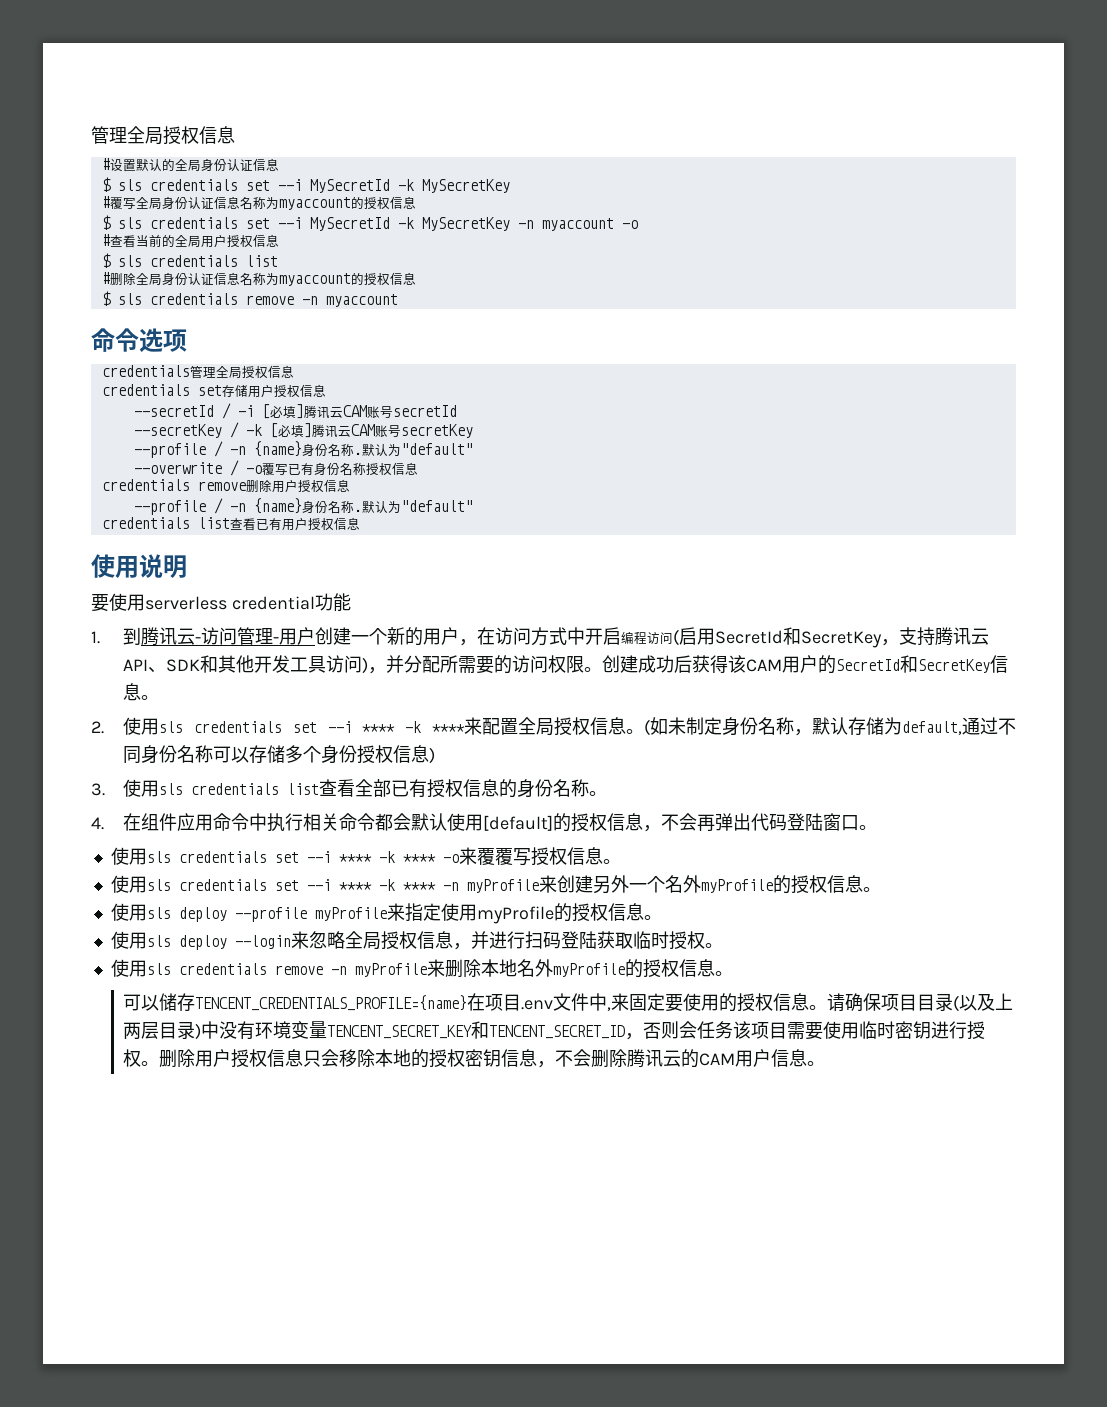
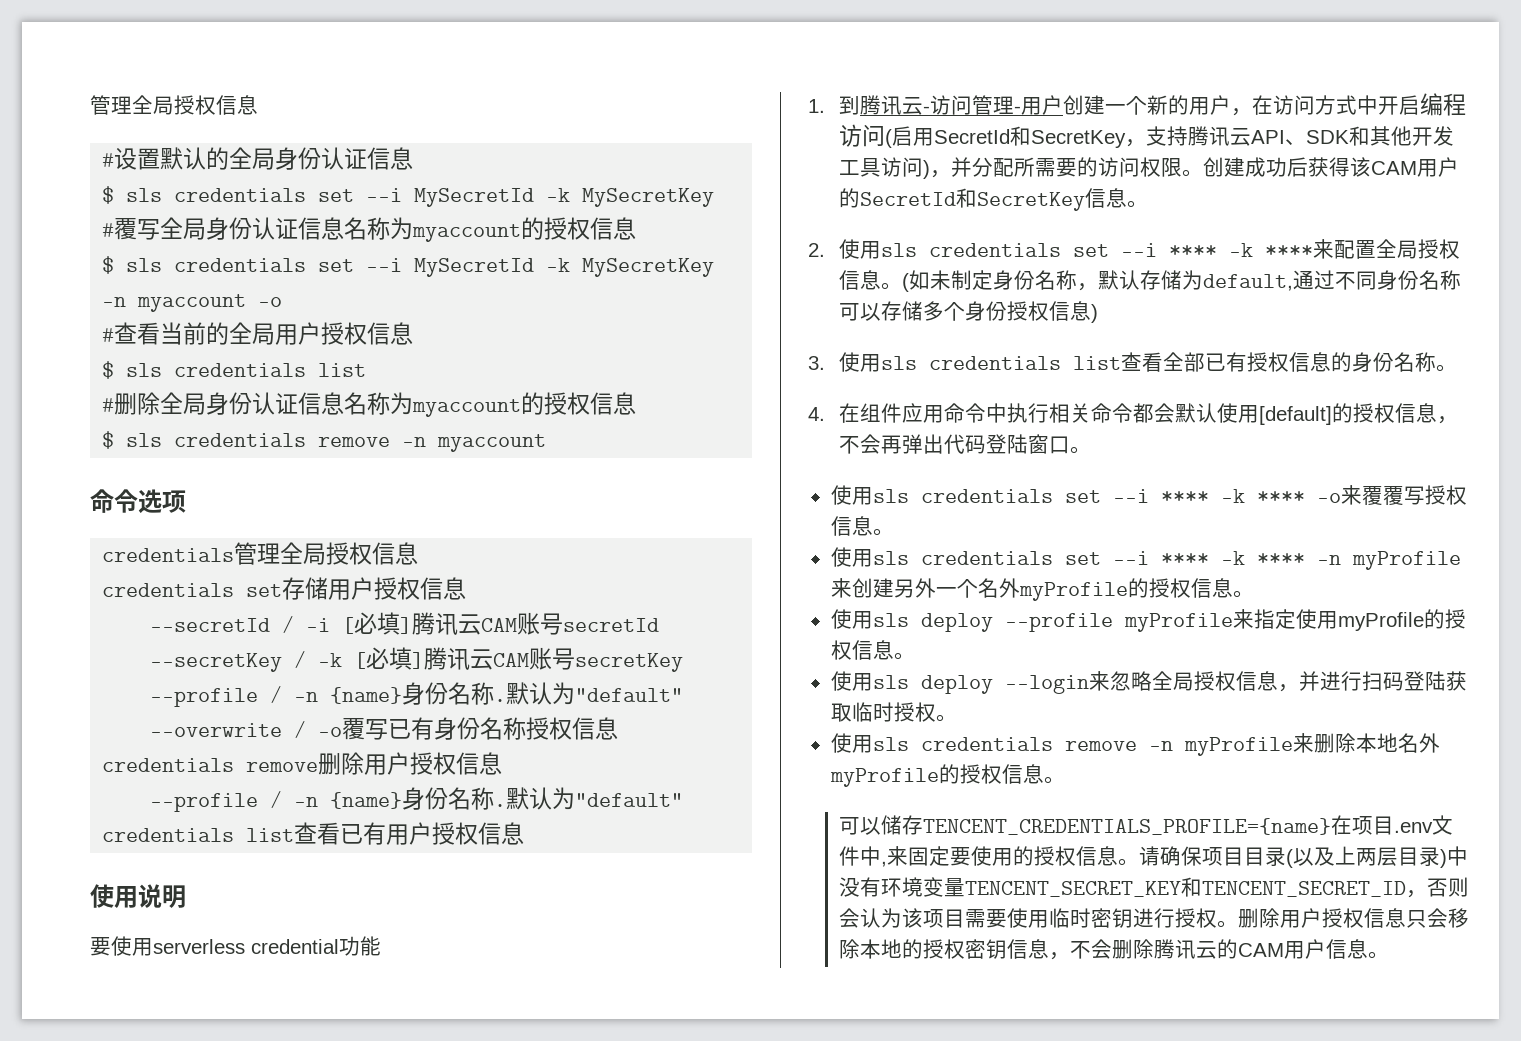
[697,1021,734,1039] 任务 -> [860,908,903,928] 认为

